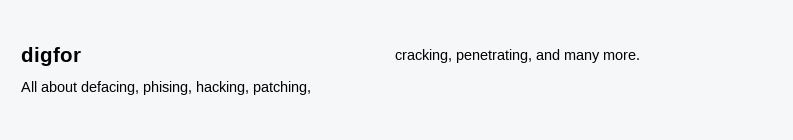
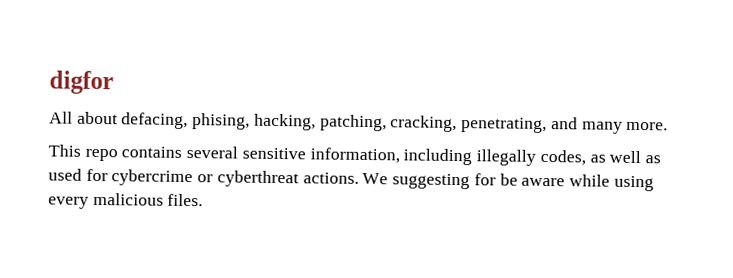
(640, 55) none -> [48,144,661,166] [48,168,654,192] [48,192,204,209] // This repo contains several sensitive information, including illegally codes, as well as used for cybercrime or cyberthreat actions. We suggesting for be aware while using every malicious files.

